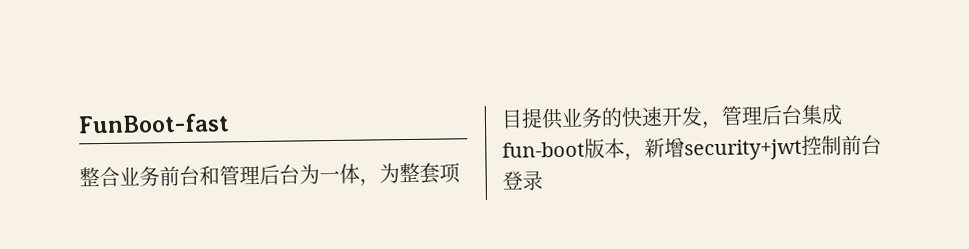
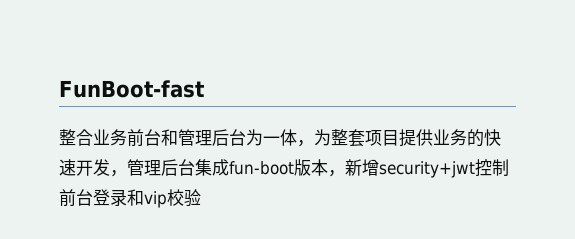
(543, 180) none -> [127,189,201,208] 和vip校验

